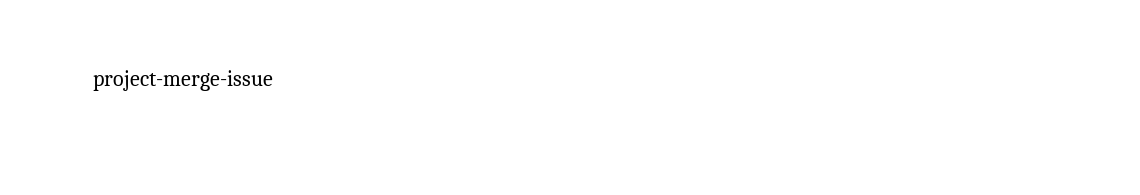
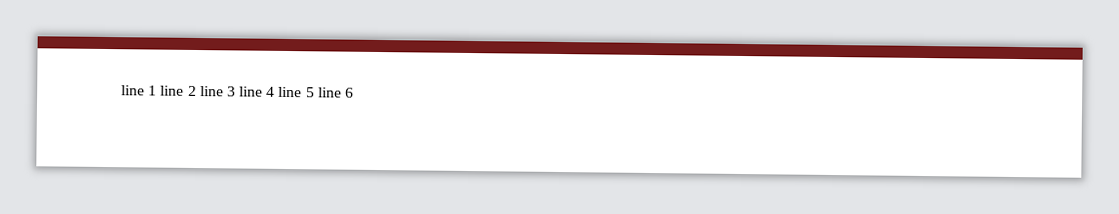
[93,70,273,91] project-merge-issue -> [121,85,355,98] line 1 line 2 line 3 line 4 line 5 line 6

